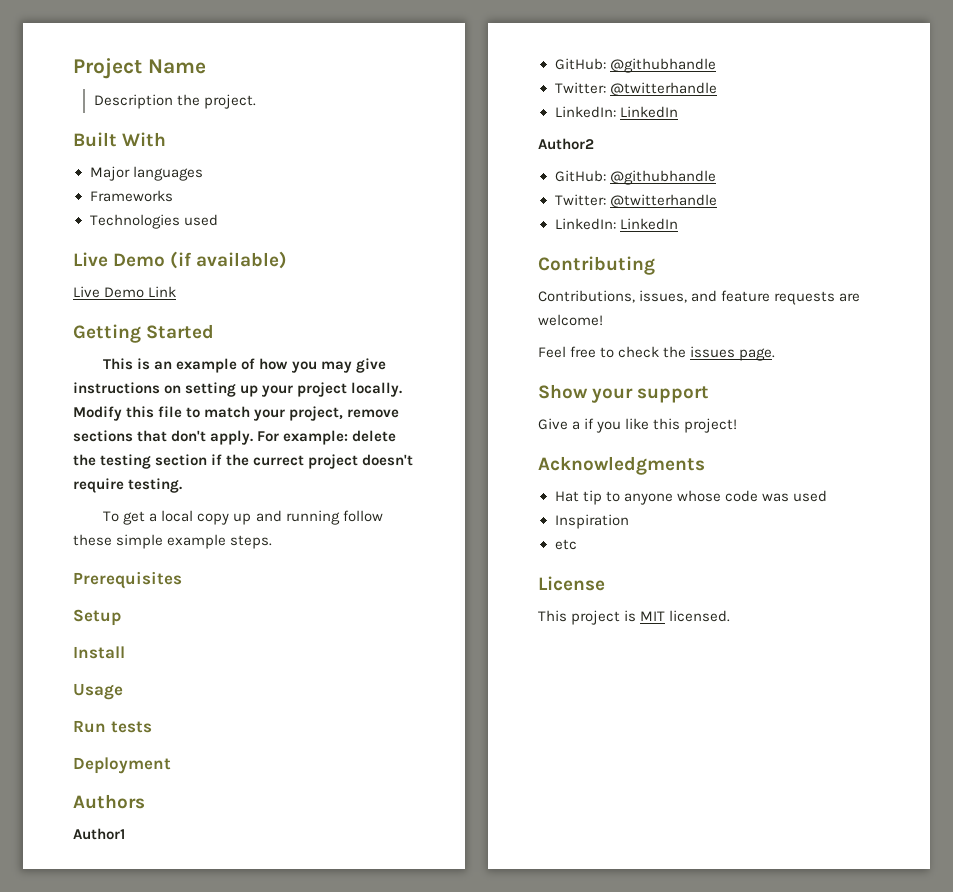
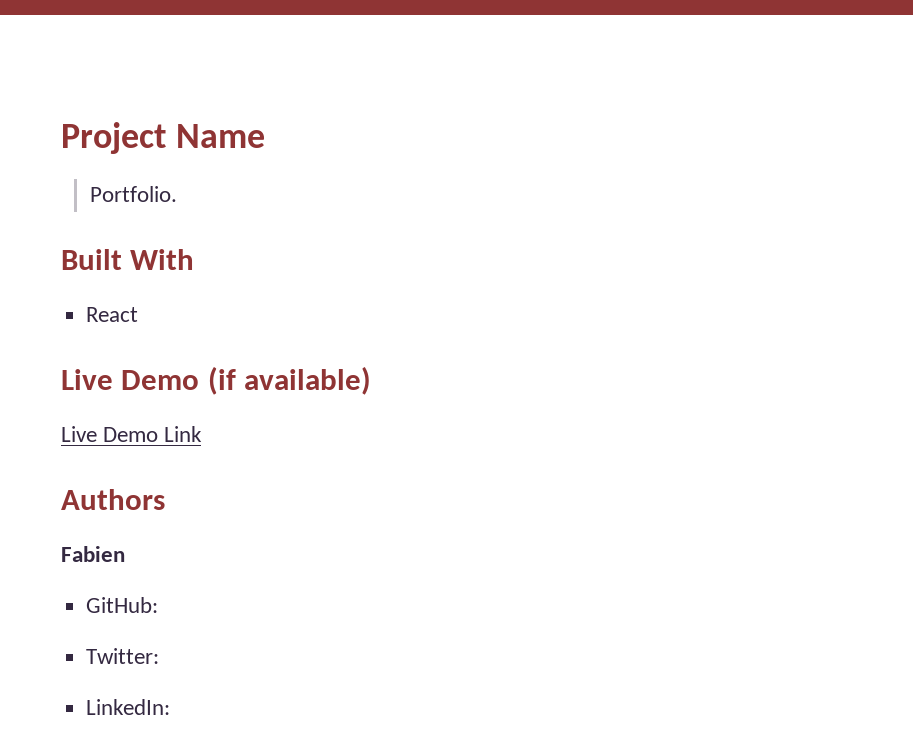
[93,94,256,109] Description the project. -> [89,186,177,202] Portfolio.
[89,166,203,181] [89,190,173,202] [89,214,218,229] Major languages // Frameworks // Technologies used -> [86,307,139,322] React
[73,324,215,343] [103,358,386,373] [73,382,403,397] [73,406,400,421] [73,430,397,445] [73,454,414,469] [73,478,183,493] [103,510,383,525] [73,534,273,549] [73,571,182,589] [73,609,121,626] [73,646,125,659] [73,683,123,700] [73,720,152,733] [73,757,171,774] // Getting Started // This is an example of how you may give instructions on setting up your project locally. Modify this file to match your project, remove sections that don't apply. For example: delete the testing section if the currect project doesn't require testing. // To get a local copy up and running follow these simple example steps. // Prerequisites // Setup // Install // Usage // Run tests // Deployment -> (203, 434) none
[73,828,125,840] [554,58,716,73] [554,82,717,96] [554,106,678,118] [538,138,594,150] [554,170,716,185] [554,194,717,208] [554,218,678,230] [538,256,655,275] [538,290,861,305] [538,314,603,326] [538,346,776,361] [538,384,710,403] [538,418,738,433] [538,456,705,475] [554,490,827,505] [554,514,629,529] [554,539,577,550] [538,576,605,591] [538,610,731,625] Author1 // GitHub: @githubhandle // Twitter: @twitterhandle // LinkedIn: LinkedIn // Author2 // GitHub: @githubhandle // Twitter: @twitterhandle // LinkedIn: LinkedIn // Contributing // Contributions, issues, and feature requests are welcome! // Feel free to check the issues page. // Show your support // Give a if you like this project! // Acknowledgments // Hat tip to anyone whose code was used // Inspiration // etc // License // This project is MIT licensed. -> [61,546,125,562] [86,597,159,613] [86,648,160,664] [86,699,171,715] Fabien // GitHub: // Twitter: // LinkedIn:

